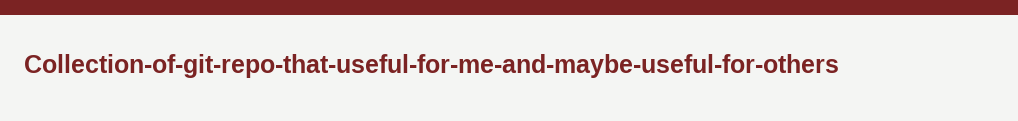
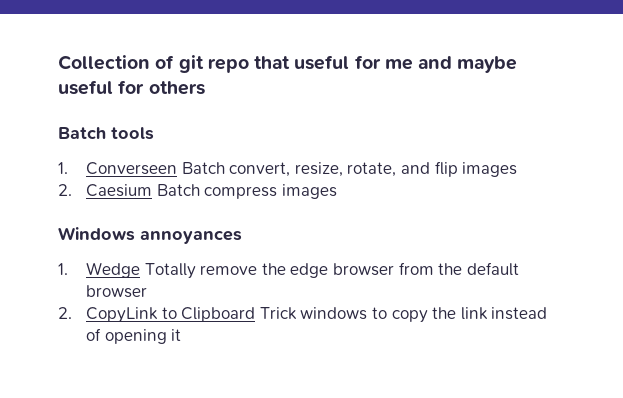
[24,54,839,78] Collection-of-git-repo-that-useful-for-me-and-maybe-useful-for-others -> [58,55,518,73] [58,80,205,95] [58,127,154,140] [58,161,518,177] [58,184,337,199] [58,227,242,244] [58,262,519,279] [86,285,148,298] [58,307,548,323] [86,328,182,344] Collection of git repo that useful for me and maybe useful for others // Batch tools // 1. Converseen Batch convert, resize, rotate, and flip images // 2. Caesium Batch compress images // Windows annoyances // 1. Wedge Totally remove the edge browser from the default browser // 2. CopyLink to Clipboard Trick windows to copy the link instead of opening it

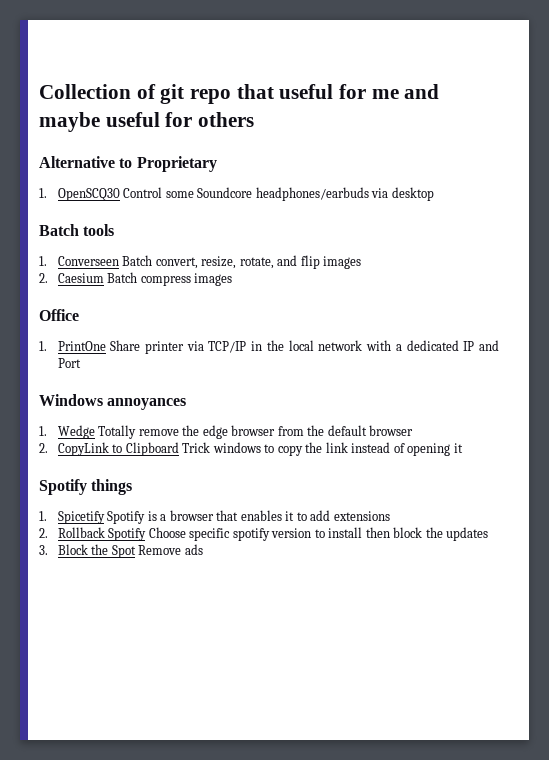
(205, 88) none -> [39,156,217,172] [39,187,434,201] // Alternative to Proprietary // 1. OpenSCQ30 Control some Soundcore headphones/earbuds via desktop
(337, 191) none -> [39,309,79,321] [39,340,499,354] [57,358,81,368] // Office // 1. PrintOne Share printer via TCP/IP in the local network with a dedicated IP and Port
(182, 335) none -> [39,479,133,495] [39,510,390,524] [39,527,489,541] [39,544,203,558] // Spotify things // 1. Spicetify Spotify is a browser that enables it to add extensions // 2. Rollback Spotify Choose specific spotify version to install then block the updates // 3. Block the Spot Remove ads

